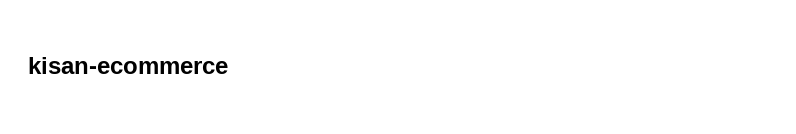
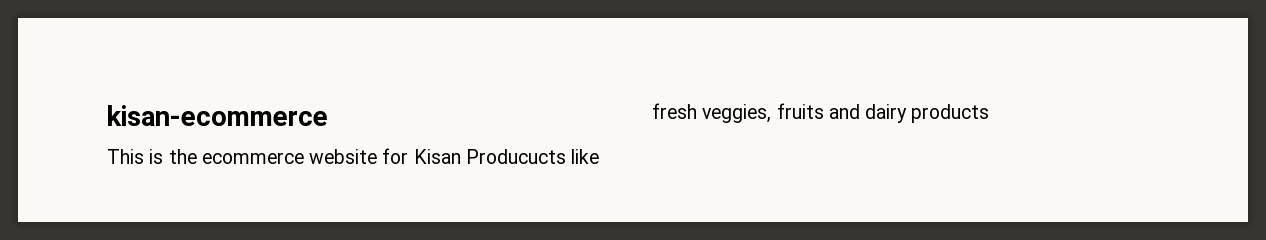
(228, 65) none -> [107,148,600,164] [652,103,990,123] // This is the ecommerce website for Kisan Producucts like fresh veggies, fruits and dairy products

